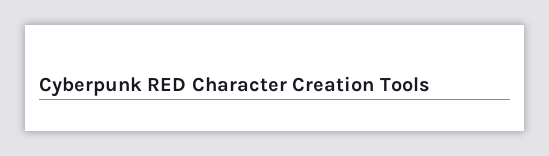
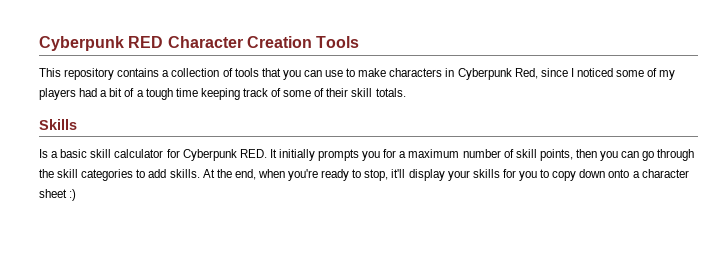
(430, 84) none -> [39,68,676,80] [39,88,406,100] [39,119,77,130] [39,149,695,161] [39,169,689,181] [39,189,77,201] // This repository contains a collection of tools that you can use to make characters in Cyberpunk Red, since I noticed some of my players had a bit of a tough time keeping track of some of their skill totals. // Skills // Is a basic skill calculator for Cyberpunk RED. It initially prompts you for a maximum number of skill points, then you can go through the skill categories to add skills. At the end, when you're ready to stop, it'll display your skills for you to copy down onto a character sheet :)

